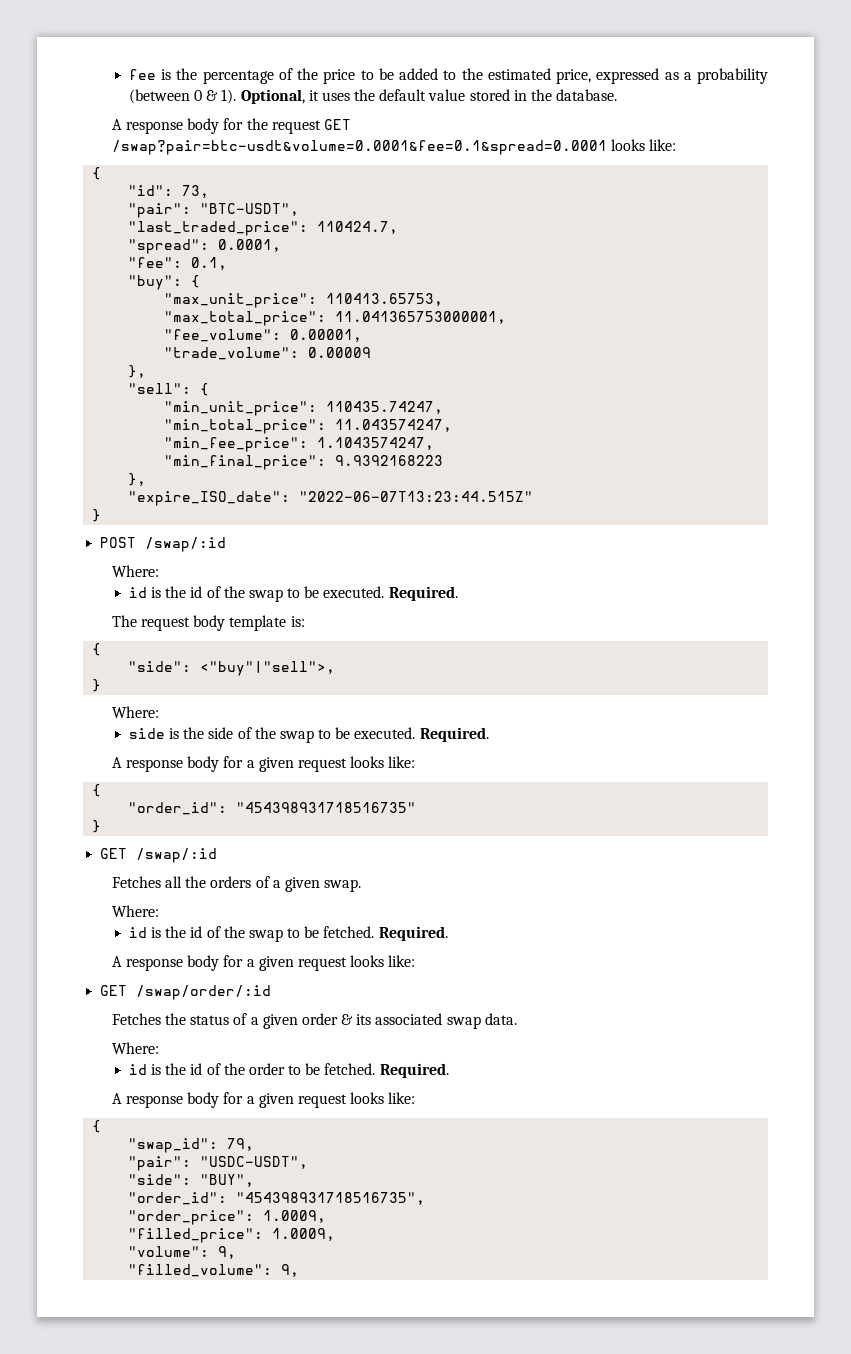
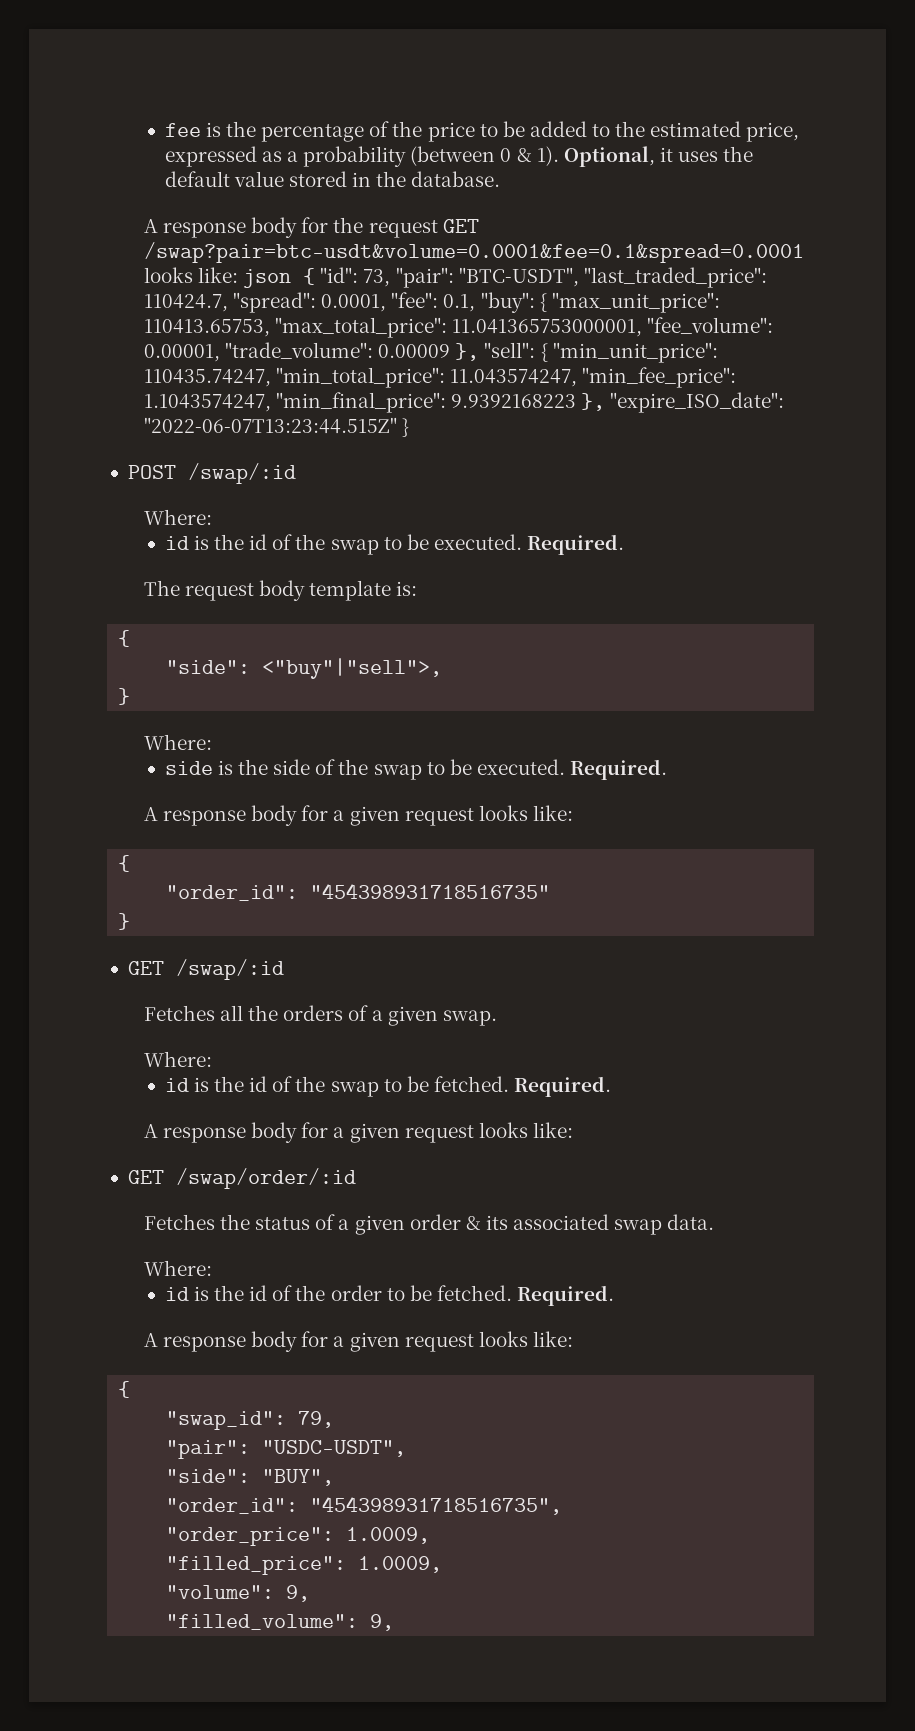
[92,167,102,180] // { // -> [243,268,316,288] json {
(210, 191) // -> (391, 278) none
(300, 209) // -> (579, 277) none
(399, 227) // -> (228, 303) none
(282, 245) // -> (387, 303) none
(228, 263) // -> (476, 303) none
(201, 281) // -> (547, 302) none
(444, 299) // -> (270, 328) none
(507, 317) // -> (643, 328) none
(363, 335) // -> (220, 353) none
[128,365,147,378] // }, // -> [455,343,480,361] },
(210, 389) // -> (548, 352) none
(444, 407) // -> (271, 378) none
(453, 425) // -> (578, 378) none
(435, 443) // -> (271, 403) none
[128,473,147,486] // }, // -> [581,393,606,411] },
(534, 496) // -> (397, 425) none

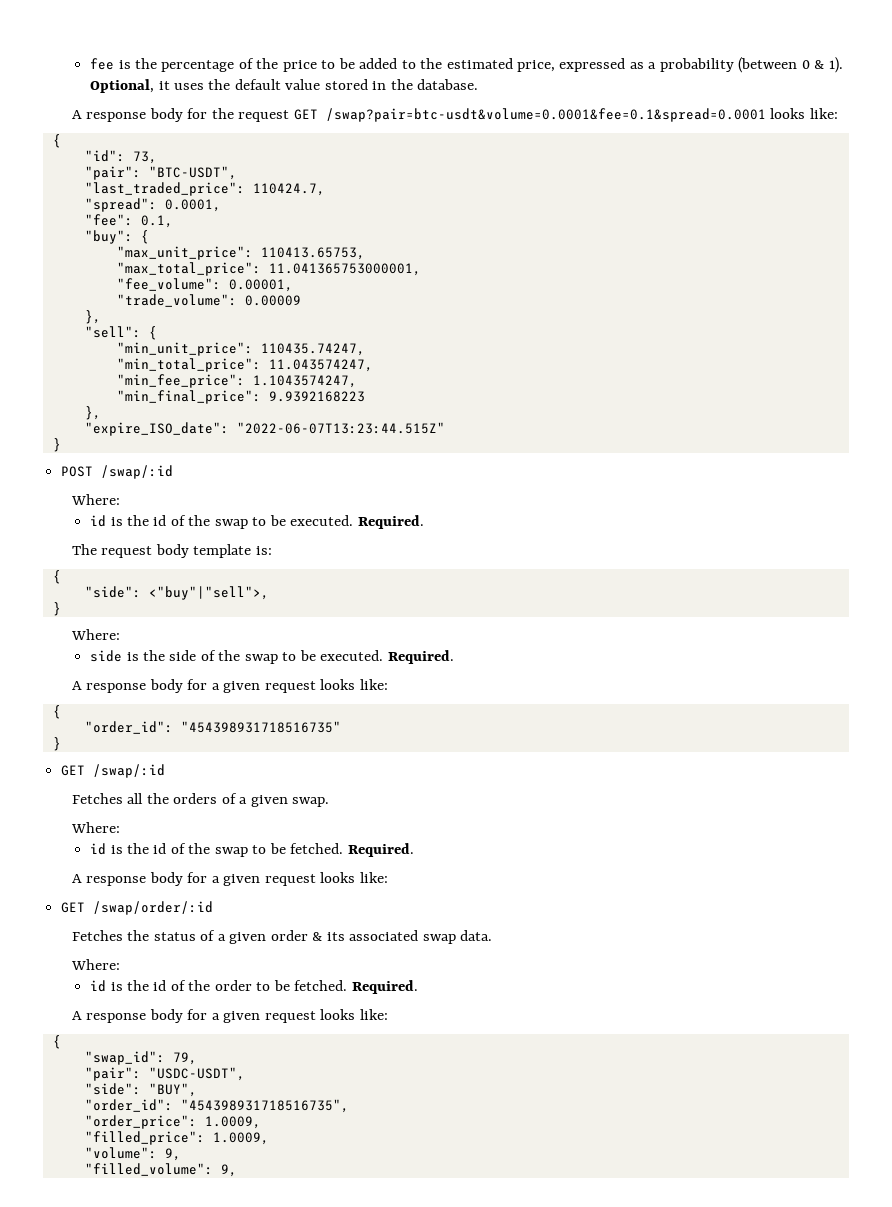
[243,268,316,288] json { -> [52,134,61,148] // { //
(391, 278) none -> (157, 157) //
(579, 277) none -> (237, 173) //
(228, 303) none -> (325, 189) //
(387, 303) none -> (221, 205) //
(476, 303) none -> (173, 221) //
(547, 302) none -> (149, 237) //
(270, 328) none -> (365, 253) //
(643, 328) none -> (421, 269) //
(220, 353) none -> (293, 285) //
[455,343,480,361] }, -> [84,310,101,324] // }, //
(548, 352) none -> (157, 333) //
(271, 378) none -> (365, 349) //
(578, 378) none -> (373, 365) //
(271, 403) none -> (357, 381) //
[581,393,606,411] }, -> [84,406,101,420] // }, //
(397, 425) none -> (445, 428) //

